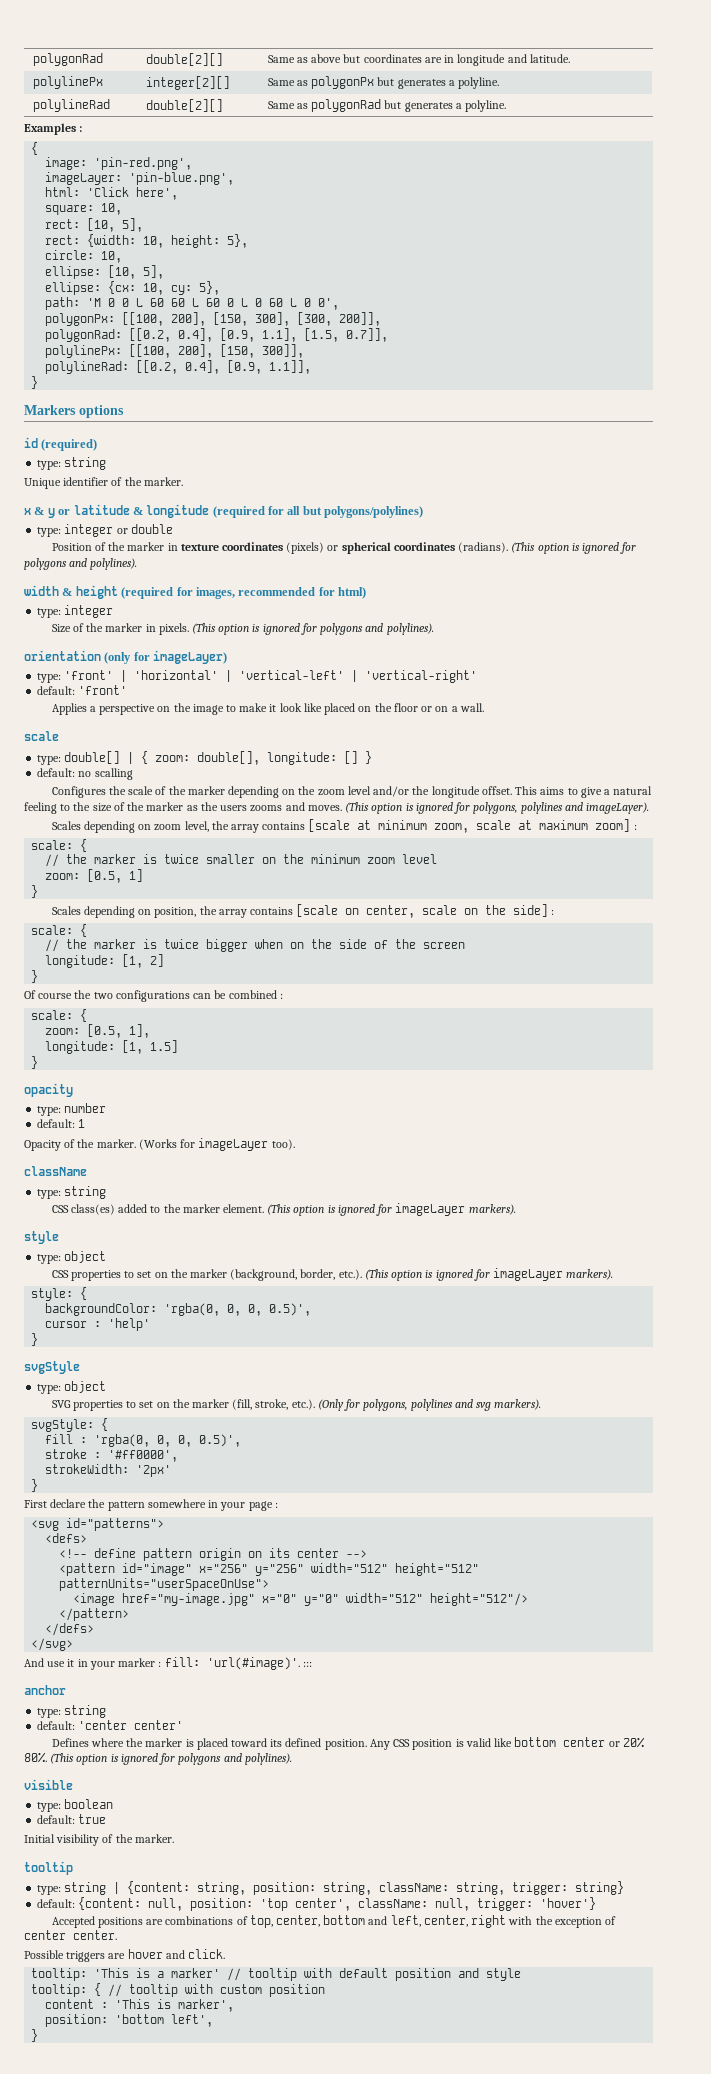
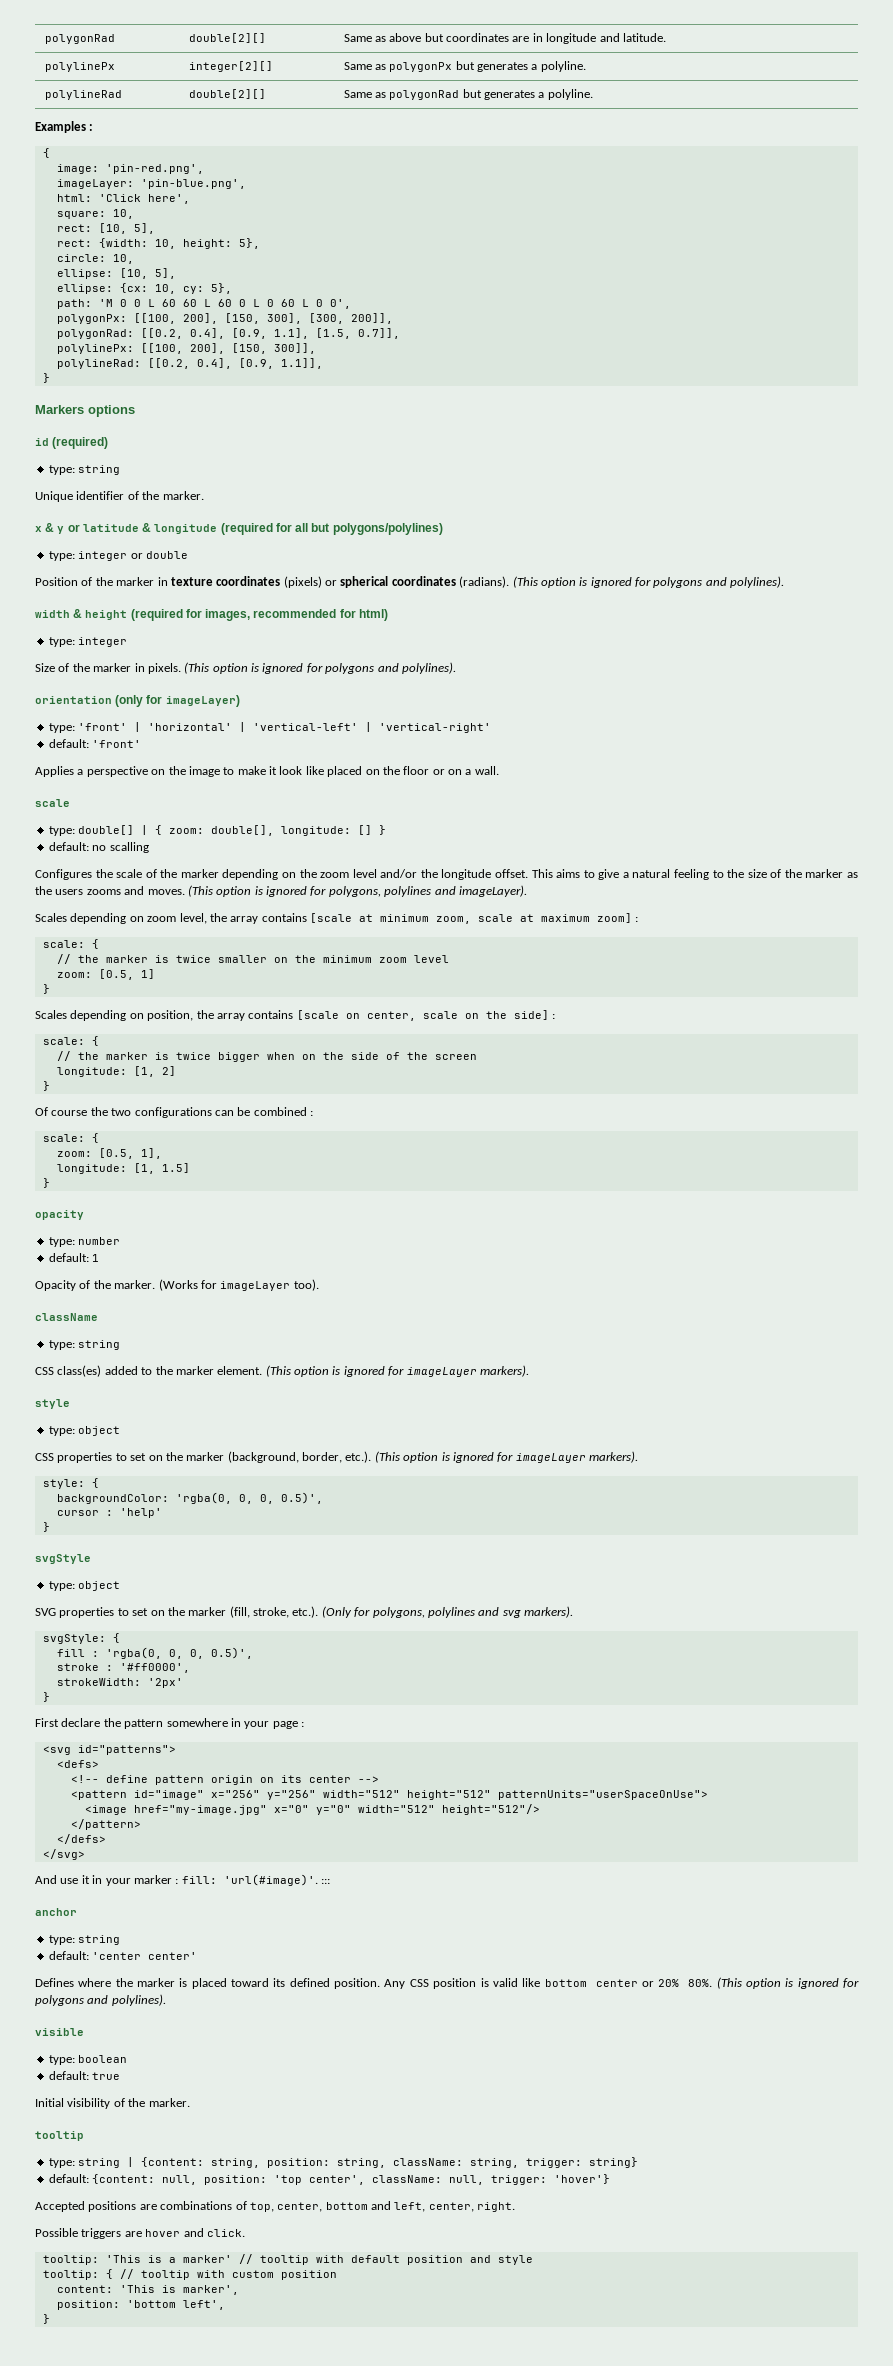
[471,1915,617,1928] [24,1930,117,1940] right with the exception of center center. -> [477,2202,516,2212] right.
[45,1999,109,2009] content : -> [56,2285,113,2293] content:

